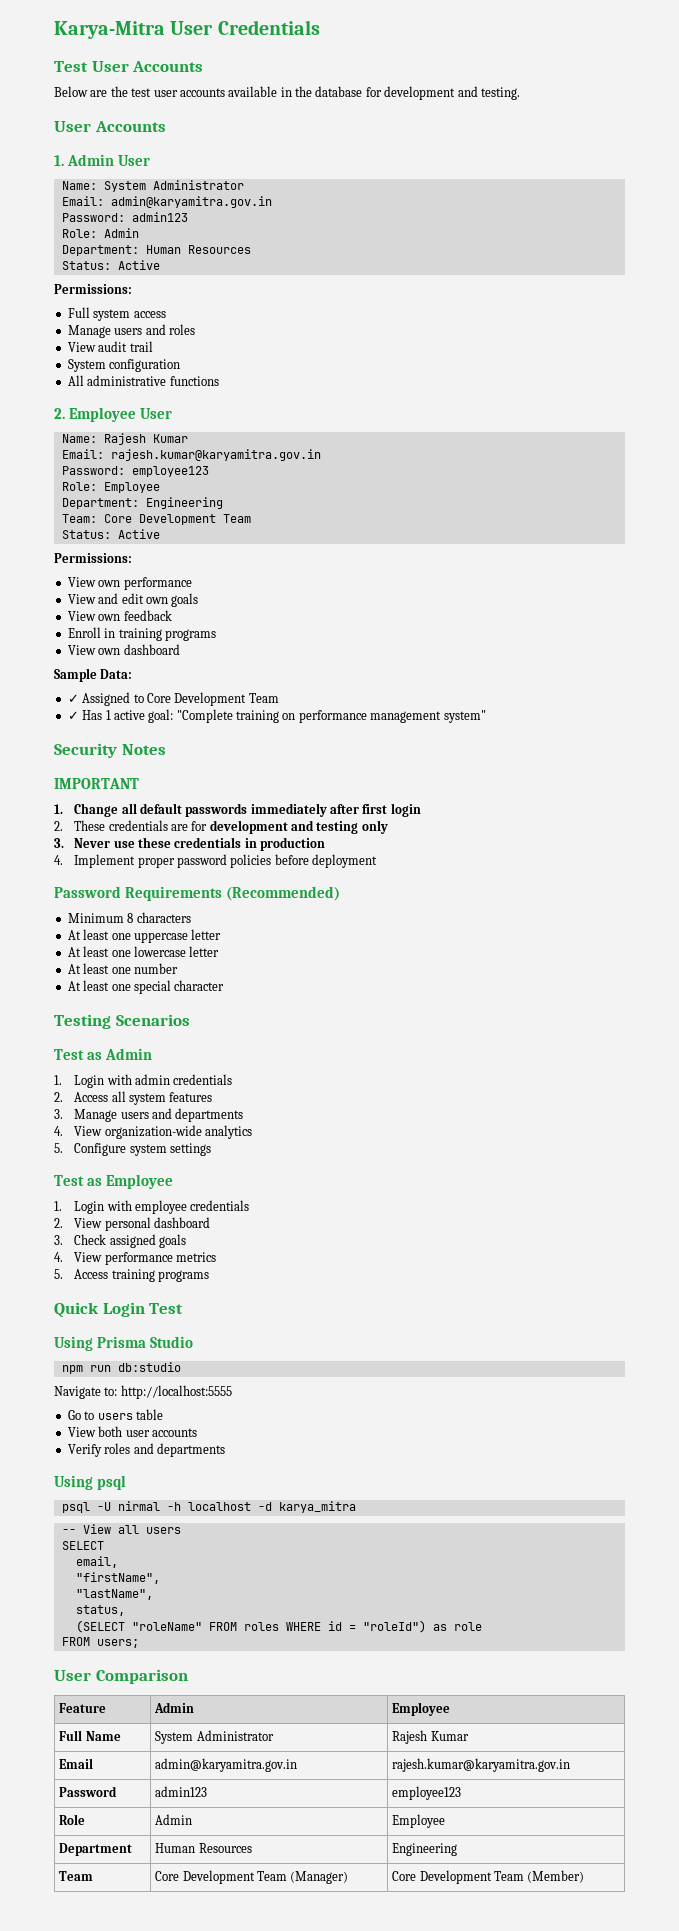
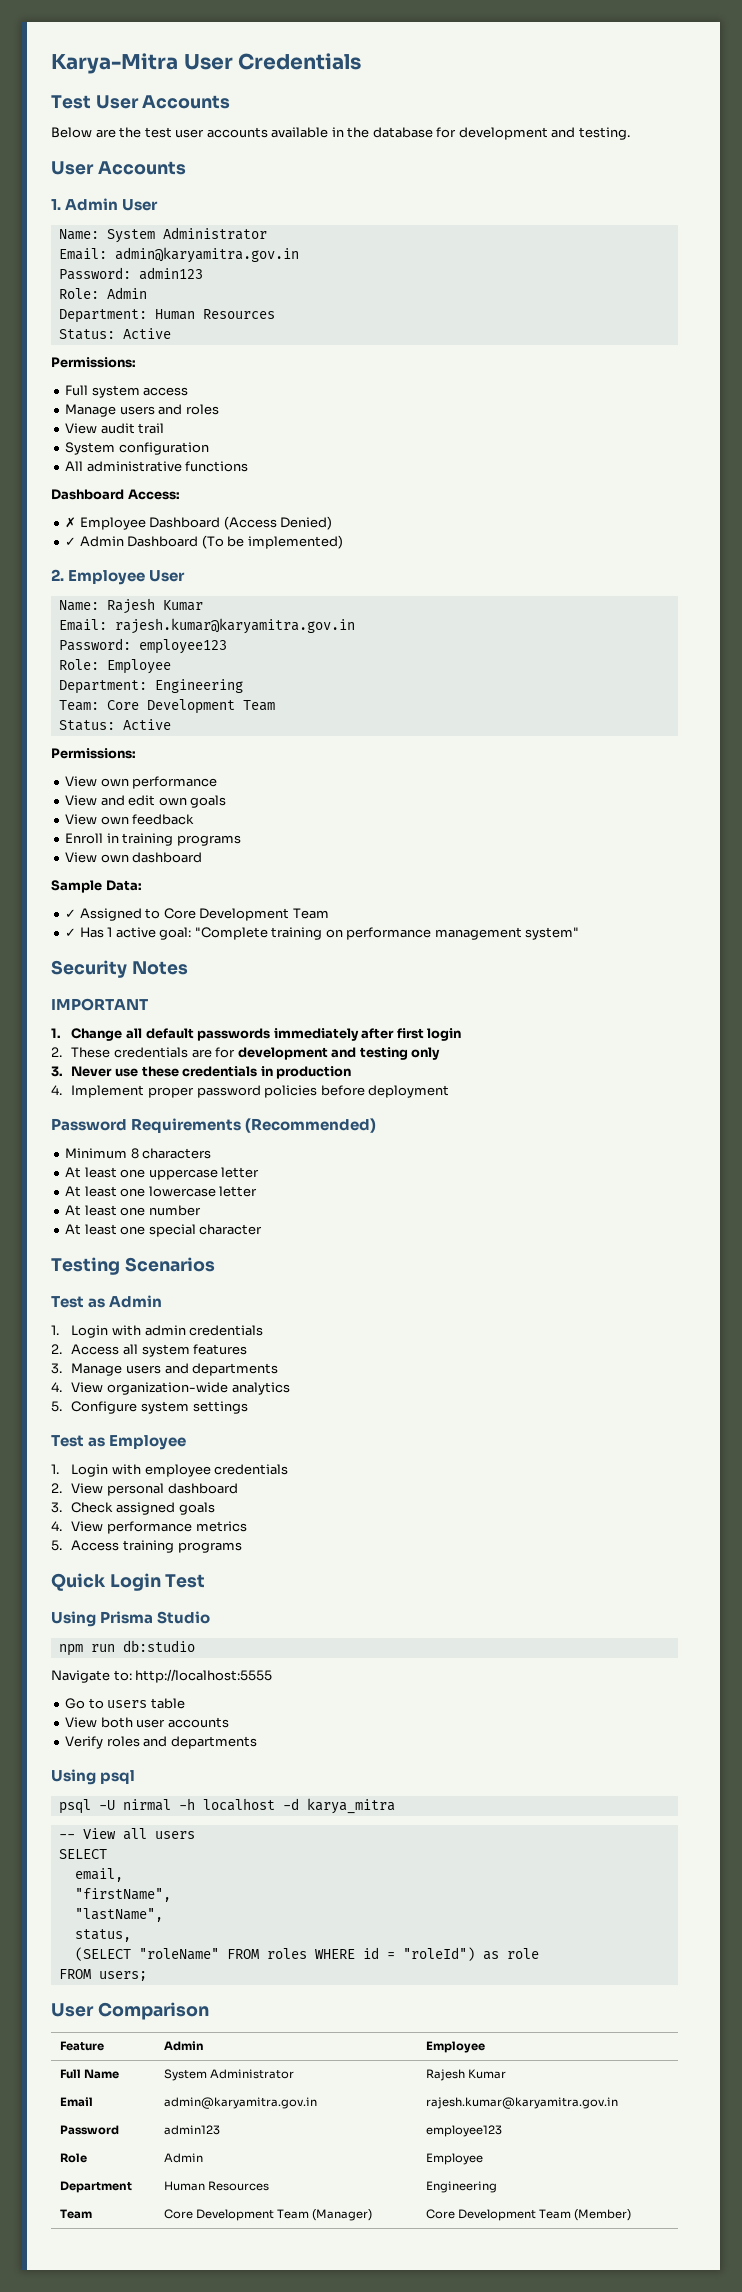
(219, 381) none -> [51,489,180,500] [65,516,333,530] [65,535,343,549] // Dashboard Access: // ✗ Employee Dashboard (Access Denied) // ✓ Admin Dashboard (To be implemented)

